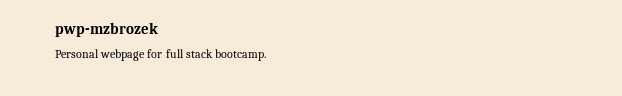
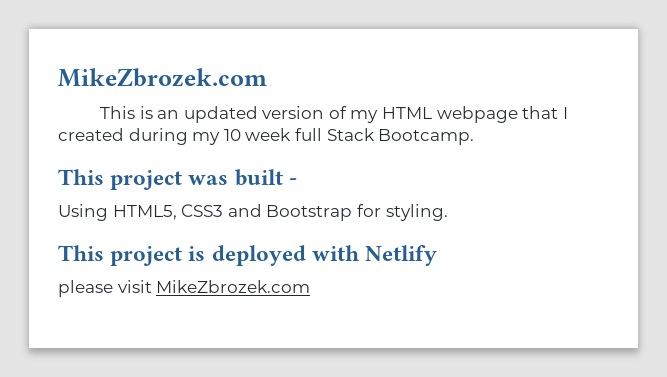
[55,22,158,37] [55,49,267,61] pwp-mzbrozek // Personal webpage for full stack bootcamp. -> [58,68,267,87] [99,106,568,123] [58,128,475,145] [58,169,297,190] [58,204,448,221] [58,245,438,266] [58,280,311,297] MikeZbrozek.com // This is an updated version of my HTML webpage that I created during my 10 week full Stack Bootcamp. // This project was built - // Using HTML5, CSS3 and Bootstrap for styling. // This project is deployed with Netlify // please visit MikeZbrozek.com

